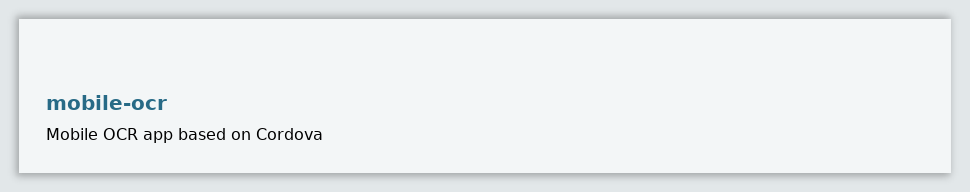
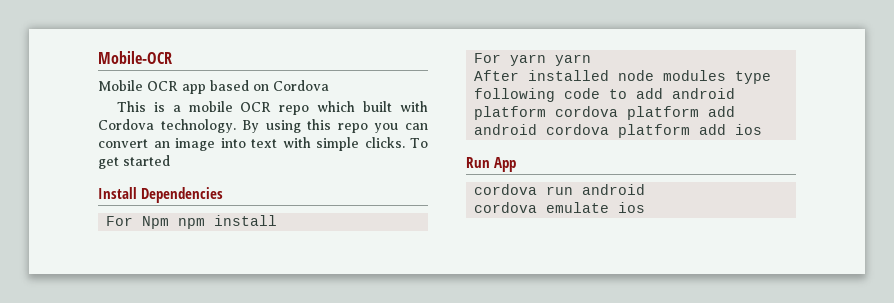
[46,95,167,110] mobile-ocr -> [98,51,172,64] Mobile-OCR
(323, 134) none -> [116,101,428,115] [98,119,428,133] [98,137,429,151] [98,155,170,169] [98,187,224,203] [106,215,278,229] [474,53,592,66] [474,70,772,84] [474,88,736,102] [474,106,736,120] [474,124,763,138] [466,157,517,172] [474,184,646,195] [474,202,646,213] // This is a mobile OCR repo which built with Cordova technology. By using this repo you can convert an image into text with simple clicks. To get started // Install Dependencies // For Npm npm install // For yarn yarn // After installed node modules type following code to add android platform cordova platform add android cordova platform add ios // Run App // cordova run android // cordova emulate ios

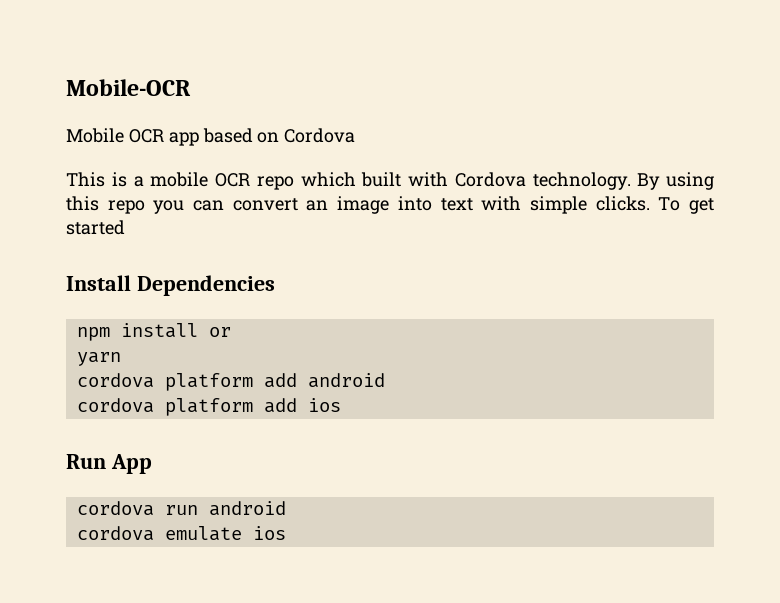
[106,216,170,229] For Npm -> (275, 285) none
[474,53,547,66] // For yarn -> [208,327,231,337] or //
[474,70,772,84] [474,88,736,102] [474,106,547,120] After installed node modules type following code to add android platform -> (121, 359) none
(538, 129) none -> (385, 380) //

